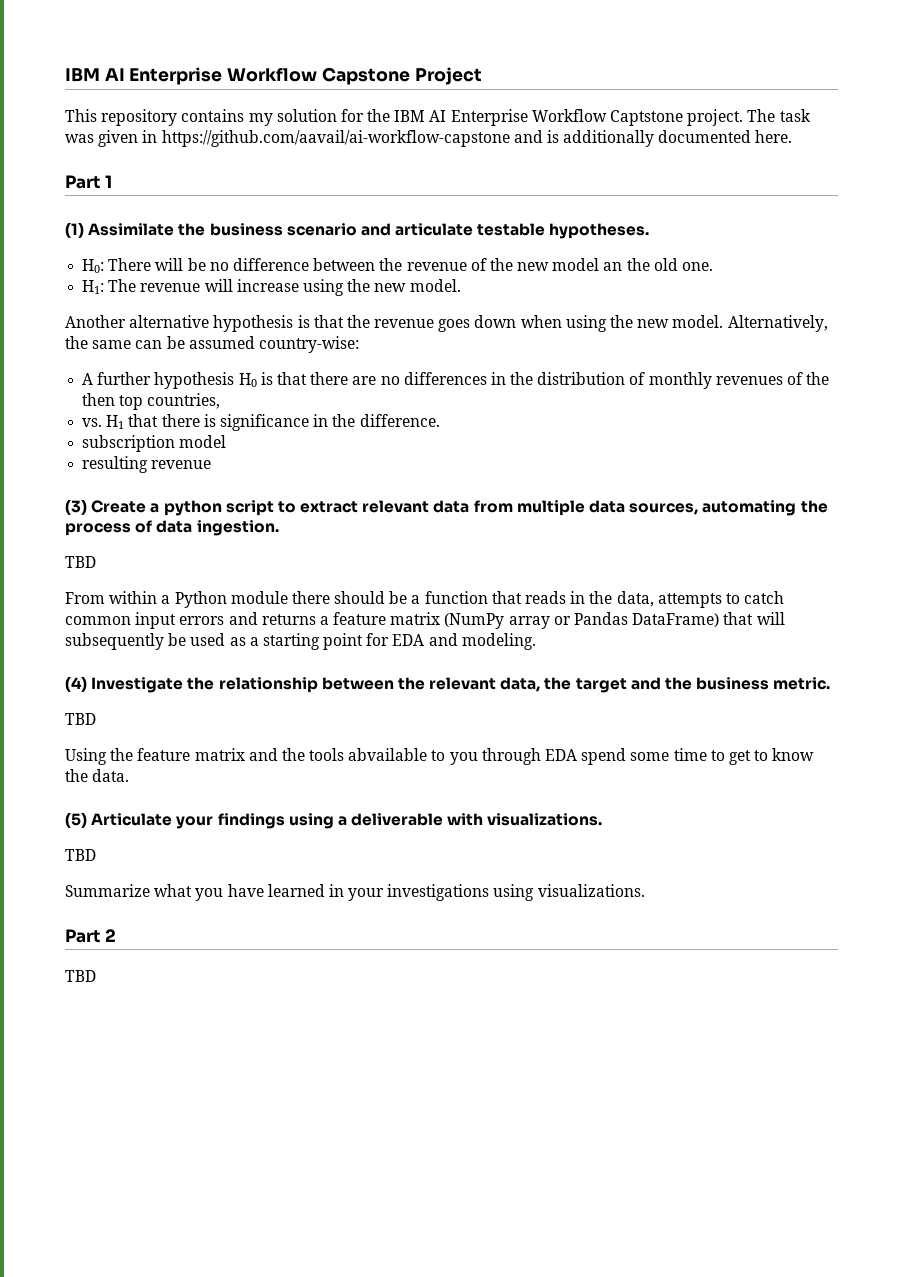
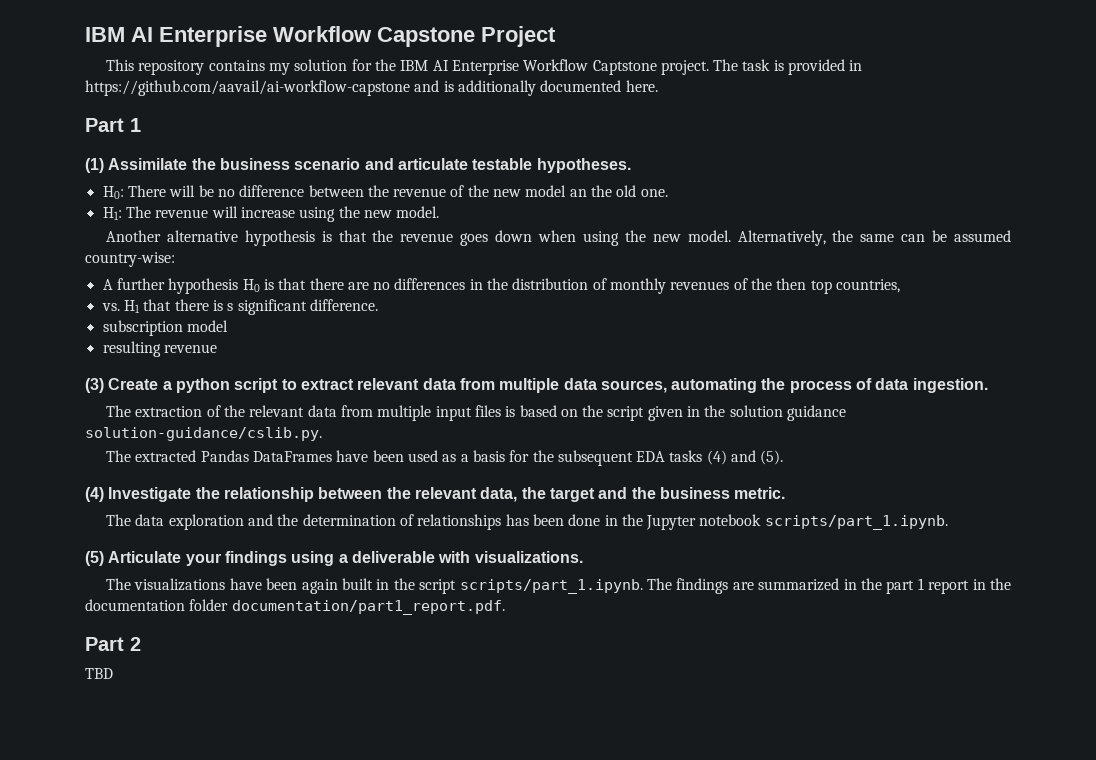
[65,130,139,147] was given -> [773,59,846,75] is provided
[219,414,356,431] significance in the -> [227,299,307,315] s significant
[65,556,96,568] [65,591,785,608] [65,612,785,629] [65,633,536,650] TBD // From within a Python module there should be a function that reads in the data, attempts to catch common input errors and returns a feature matrix (NumPy array or Pandas DataFrame) that will subsequently be used as a starting point for EDA and modeling. -> [105,405,847,421] [85,427,322,441] [105,450,784,466] The extraction of the relevant data from multiple input files is based on the script given in the solution guidance solution-guidance/cslib.py. // The extracted Pandas DataFrames have been used as a basis for the subsequent EDA tasks (4) and (5).
[65,713,96,725] [65,748,815,765] [65,769,130,782] TBD // Using the feature matrix and the tools abvailable to you through EDA spend some time to get to know the data. -> [105,514,948,530] The data exploration and the determination of relationships has been done in the Jupyter notebook scripts/part_1.ipynb.
[65,849,96,861] [65,884,645,901] TBD // Summarize what you have learned in your investigations using visualizations. -> [105,578,1012,594] [85,599,505,615] The visualizations have been again built in the script scripts/part_1.ipynb. The findings are summarized in the part 1 report in the documentation folder documentation/part1_report.pdf.

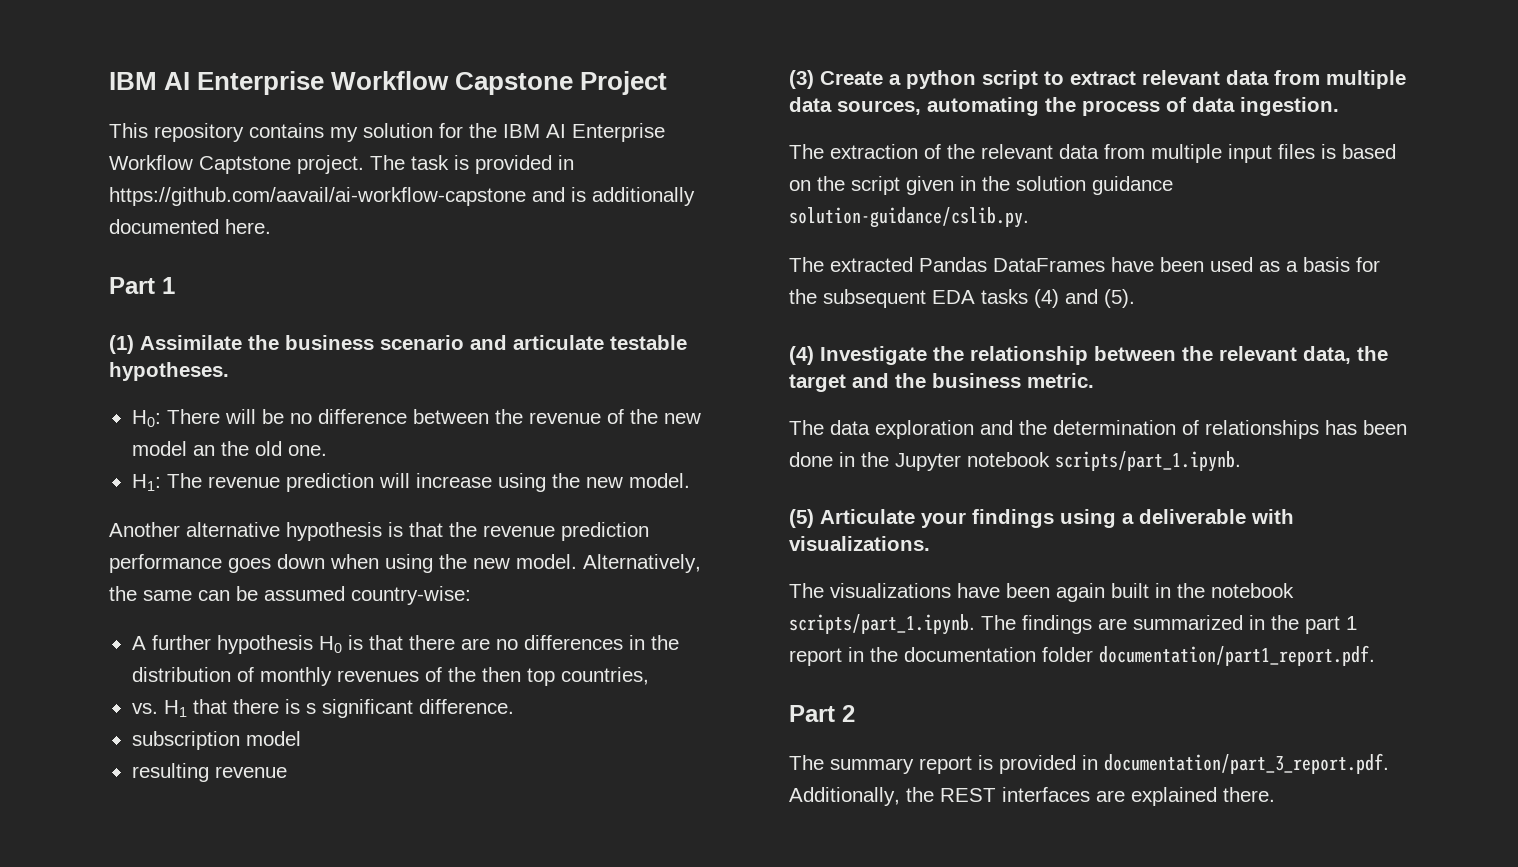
(209, 213) none -> [285,473,374,492] prediction
(454, 237) none -> [561,522,649,541] [109,554,222,573] prediction performance
[419,579,457,594] script -> [1211,583,1294,598] notebook
[85,668,113,679] TBD -> [789,753,1389,774] [789,787,1275,806] The summary report is provided in documentation/part_3_report.pdf. Additionally, the REST interfaces are explained there.

